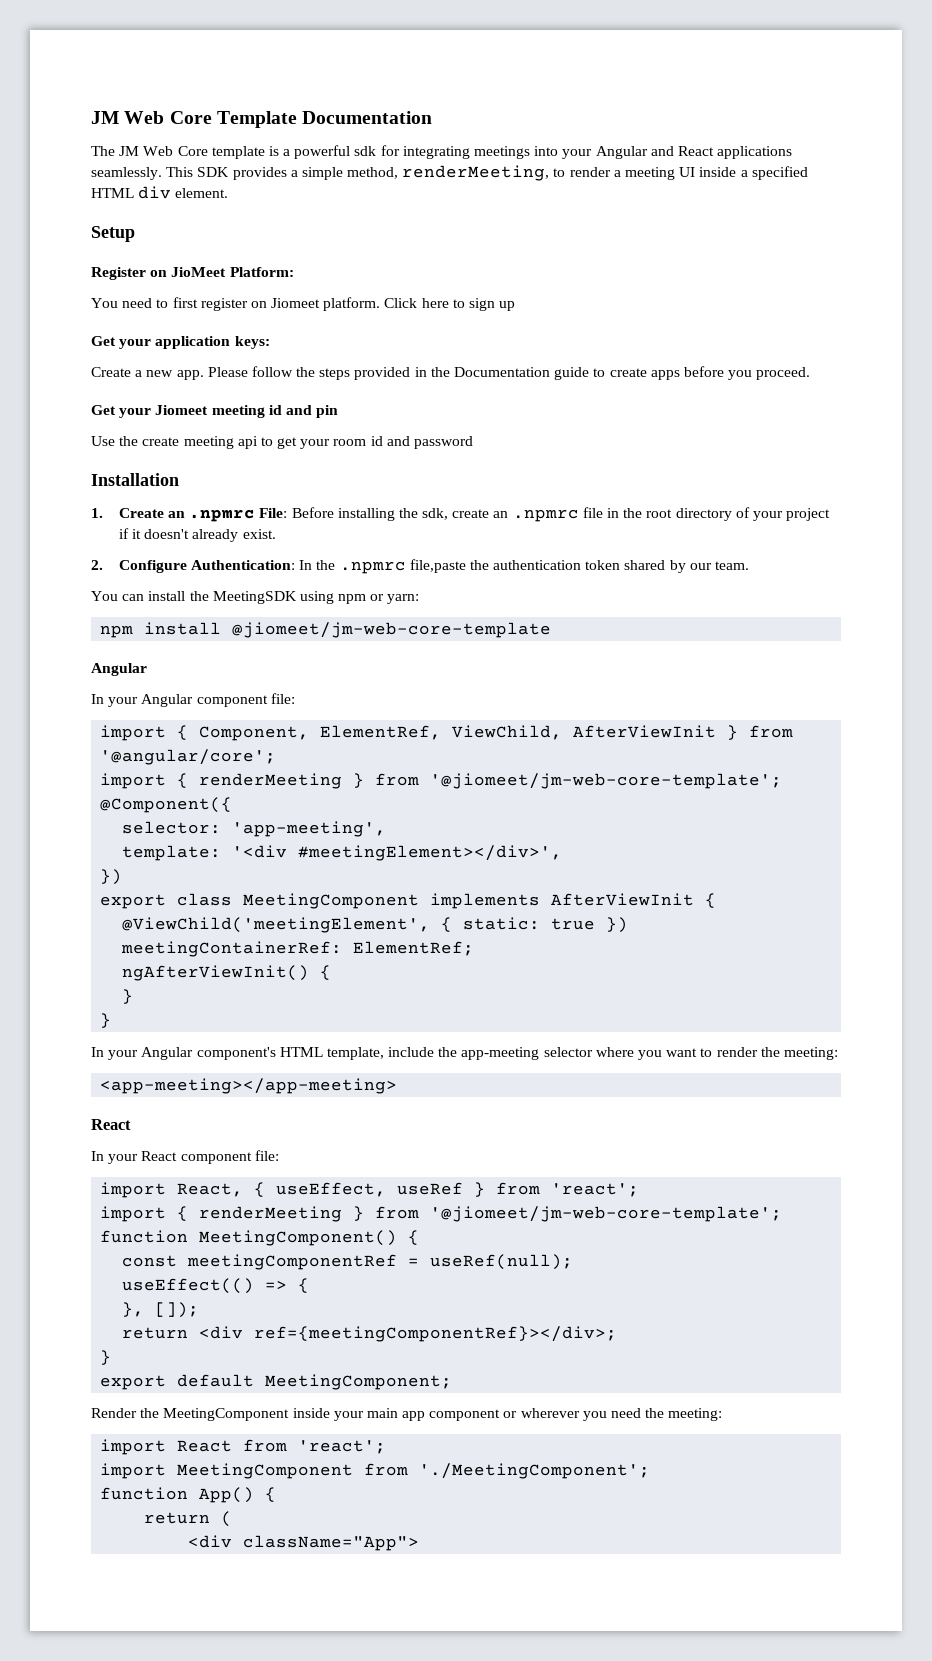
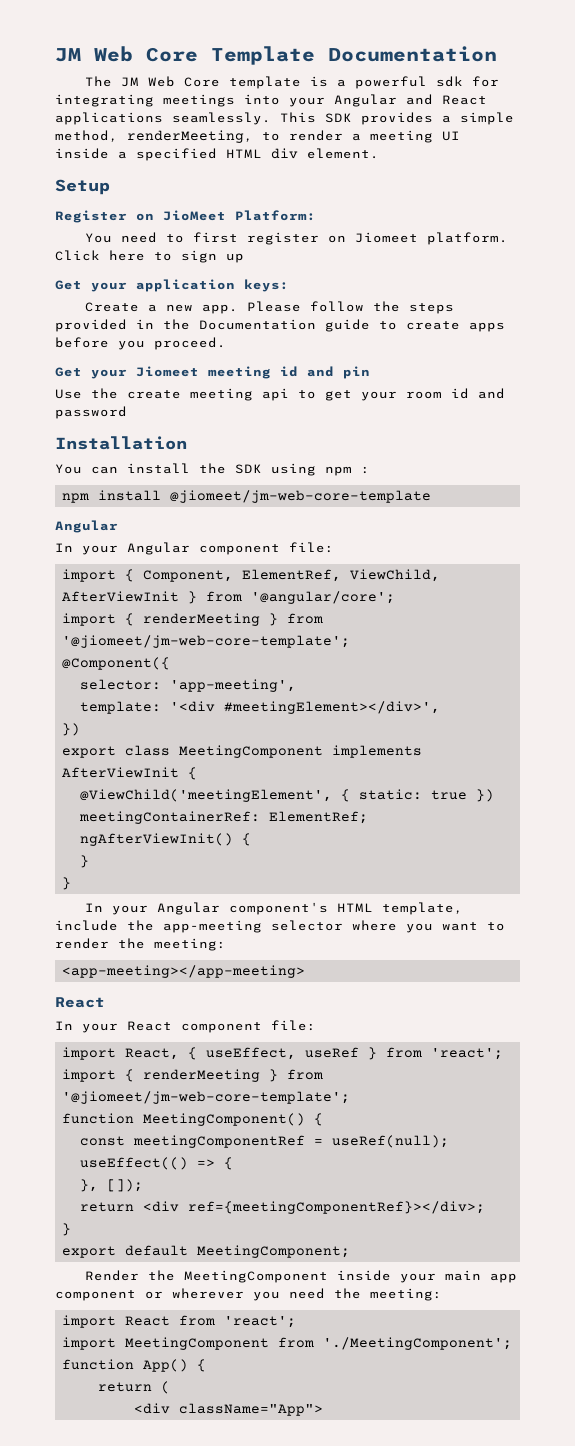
[91,507,831,522] [118,528,276,542] [91,559,749,574] // 1. Create an .npmrc File: Before installing the sdk, create an .npmrc file in the root directory of your project if it doesn't already exist. // 2. Configure Authentication: In the .npmrc file,paste the authentication token shared by our team. -> (187, 443) none
[212,591,297,604] MeetingSDK -> [235,464,262,474] SDK
[370,594,420,604] or yarn: -> [361,466,370,474] :

